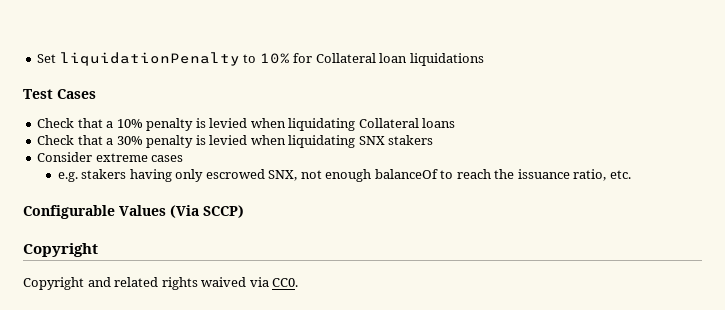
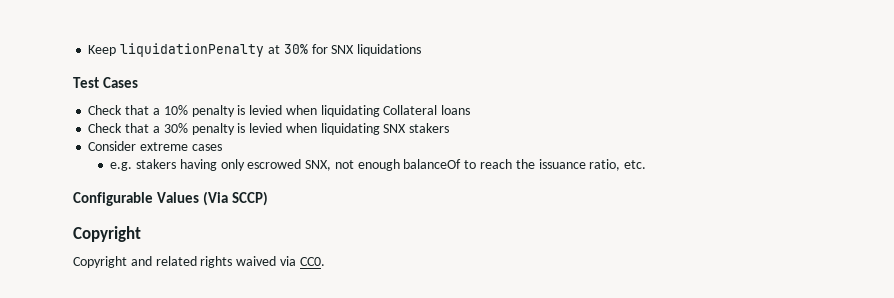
[37,52,408,66] Set liquidationPenalty to 10% for Collateral loan -> [88,43,355,57] Keep liquidationPenalty at 30% for SNX

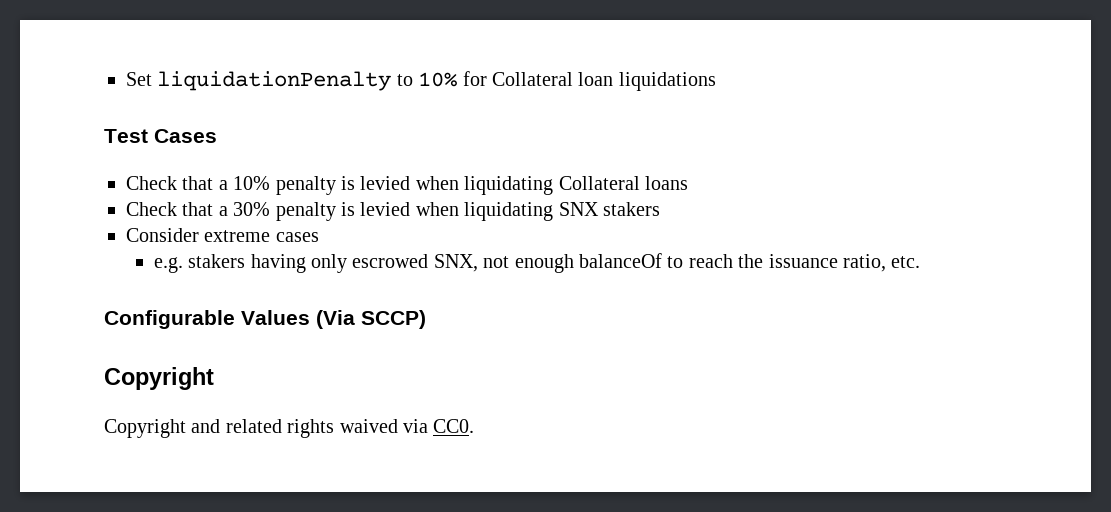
[88,43,355,57] Keep liquidationPenalty at 30% for SNX -> [126,71,614,91] Set liquidationPenalty to 10% for Collateral loan

